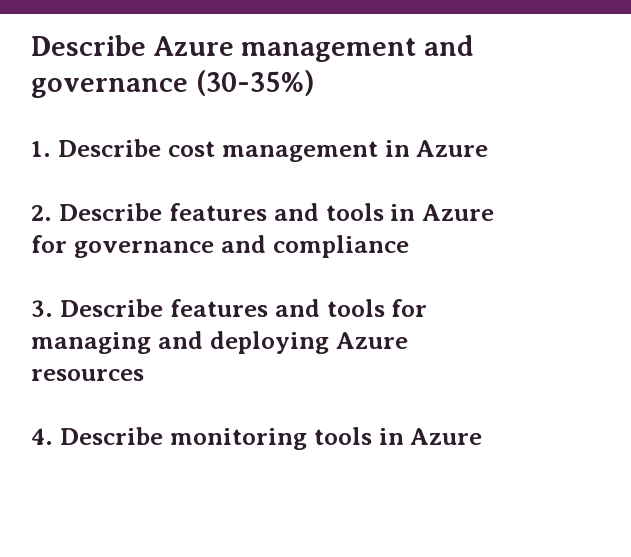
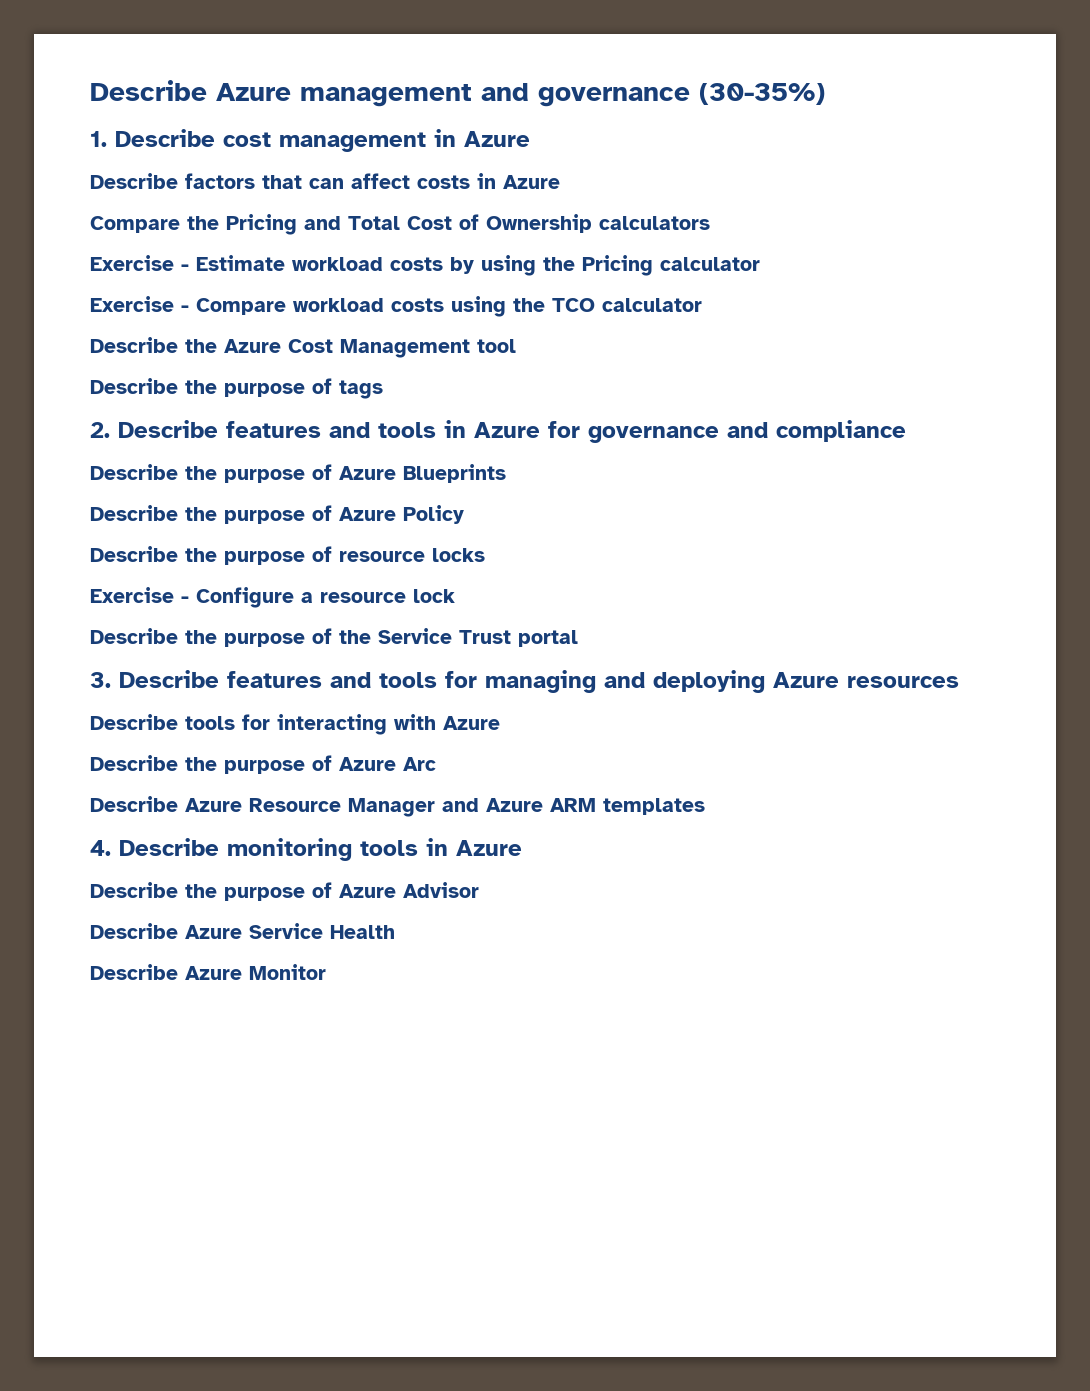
(489, 148) none -> [90,173,560,189] [90,214,710,235] [90,255,760,276] [90,296,702,317] [90,337,516,358] [90,378,383,399] // Describe factors that can affect costs in Azure // Compare the Pricing and Total Cost of Ownership calculators // Exercise - Estimate workload costs by using the Pricing calculator // Exercise - Compare workload costs using the TCO calculator // Describe the Azure Cost Management tool // Describe the purpose of tags
(409, 246) none -> [90,464,506,483] [90,505,464,524] [90,546,485,565] [90,587,455,608] [90,628,578,647] // Describe the purpose of Azure Blueprints // Describe the purpose of Azure Policy // Describe the purpose of resource locks // Exercise - Configure a resource lock // Describe the purpose of the Service Trust portal
(144, 375) none -> [90,714,500,735] [90,755,436,774] [90,796,705,817] // Describe tools for interacting with Azure // Describe the purpose of Azure Arc // Describe Azure Resource Manager and Azure ARM templates
(483, 436) none -> [90,882,479,901] [90,923,395,939] [90,964,326,980] // Describe the purpose of Azure Advisor // Describe Azure Service Health // Describe Azure Monitor

